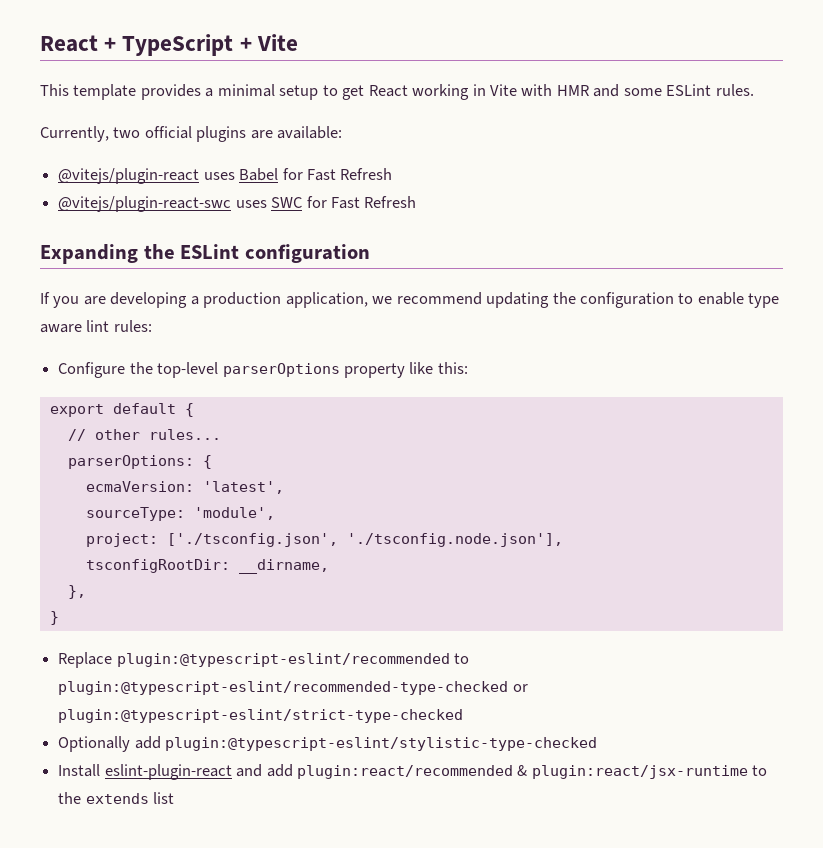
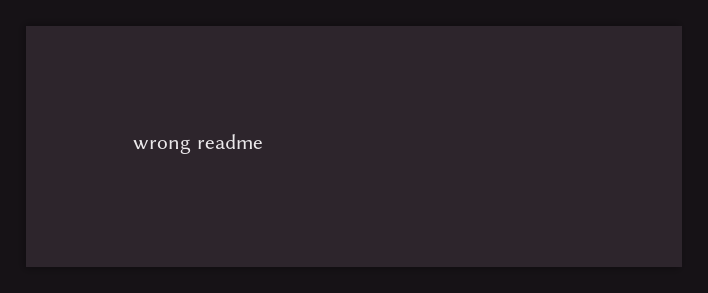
[40,34,298,56] [40,84,754,100] [40,126,343,142] [58,168,393,184] [58,196,417,212] [40,244,370,264] [40,292,780,308] [40,320,152,333] [58,362,468,378] [49,403,194,417] [67,429,221,441] [67,455,212,469] [85,481,284,494] [85,507,275,521] [85,533,563,547] [85,559,329,574] [67,585,86,599] [49,611,59,625] [58,652,470,668] [58,681,528,695] [58,709,464,723] [58,736,598,752] [58,764,768,780] [58,792,175,804] React + TypeScript + Vite // This template provides a minimal setup to get React working in Vite with HMR and some ESLint rules. // Currently, two official plugins are available: // @vitejs/plugin-react uses Babel for Fast Refresh // @vitejs/plugin-react-swc uses SWC for Fast Refresh // Expanding the ESLint configuration // If you are developing a production application, we recommend updating the configuration to enable type aware lint rules: // Configure the top-level parserOptions property like this: // export default { // // other rules... // parserOptions: { // ecmaVersion: 'latest', // sourceType: 'module', // project: ['./tsconfig.json', './tsconfig.node.json'], // tsconfigRootDir: __dirname, // }, // } // Replace plugin:@typescript-eslint/recommended to plugin:@typescript-eslint/recommended-type-checked or plugin:@typescript-eslint/strict-type-checked // Optionally add plugin:@typescript-eslint/stylistic-type-checked // Install eslint-plugin-react and add plugin:react/recommended & plugin:react/jsx-runtime to the extends list -> [133,134,263,154] wrong readme

